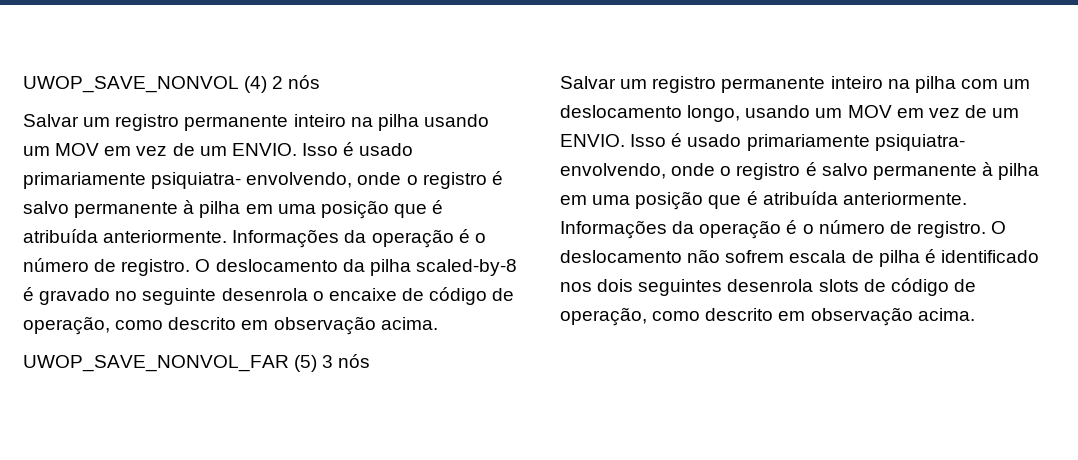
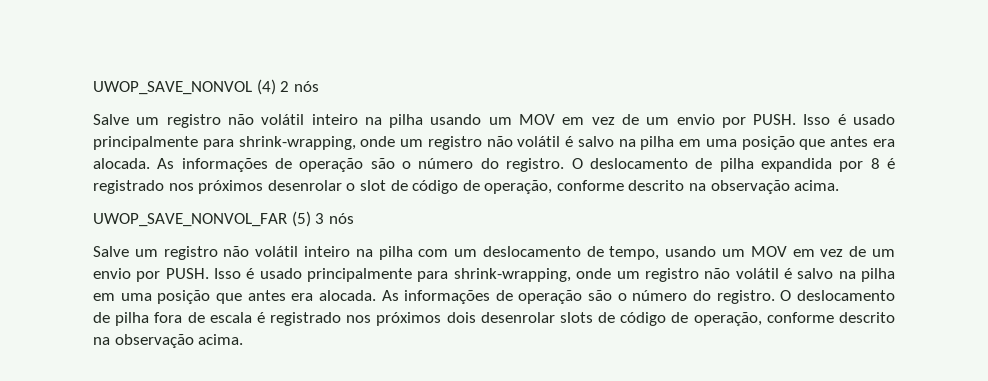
[23,114,289,131] Salvar um registro permanente -> [93,114,305,128] Salve um registro não volátil
[231,142,414,156] [23,171,503,189] [23,200,444,219] [23,229,486,248] [23,258,517,276] [23,287,515,305] [23,316,269,335] ENVIO. Isso é usado primariamente psiquiatra- envolvendo, onde o registro é salvo permanente à pilha em uma posição que é atribuída anteriormente. Informações da operação é o número de registro. O deslocamento da pilha scaled-by-8 é gravado no seguinte desenrola o encaixe de código de operação, como descrito em -> [676,114,895,128] [93,136,895,150] [93,158,896,172] [93,180,707,194] envio por PUSH. Isso é usado principalmente para shrink-wrapping, onde um registro não volátil é salvo na pilha em uma posição que antes era alocada. As informações de operação são o número do registro. O deslocamento de pilha expandida por 8 é registrado nos próximos desenrolar o slot de código de operação, conforme descrito na
[560,76,826,93] Salvar um registro permanente -> [93,246,299,260] Salve um registro não volátil
[687,105,1020,122] [560,133,965,151] [560,162,1040,180] [560,191,967,210] [560,220,1007,239] [560,249,1039,267] [560,279,814,296] longo, usando um MOV em vez de um ENVIO. Isso é usado primariamente psiquiatra- envolvendo, onde o registro é salvo permanente à pilha em uma posição que é atribuída anteriormente. Informações da operação é o número de registro. O deslocamento não sofrem escala de pilha é identificado nos dois seguintes desenrola -> [586,246,895,260] [93,268,896,282] [93,290,895,304] [93,312,555,326] de tempo, usando um MOV em vez de um envio por PUSH. Isso é usado principalmente para shrink-wrapping, onde um registro não volátil é salvo na pilha em uma posição que antes era alocada. As informações de operação são o número do registro. O deslocamento de pilha fora de escala é registrado nos próximos dois desenrolar
[652,308,806,321] como descrito em -> [766,312,895,323] [93,337,110,345] conforme descrito na

